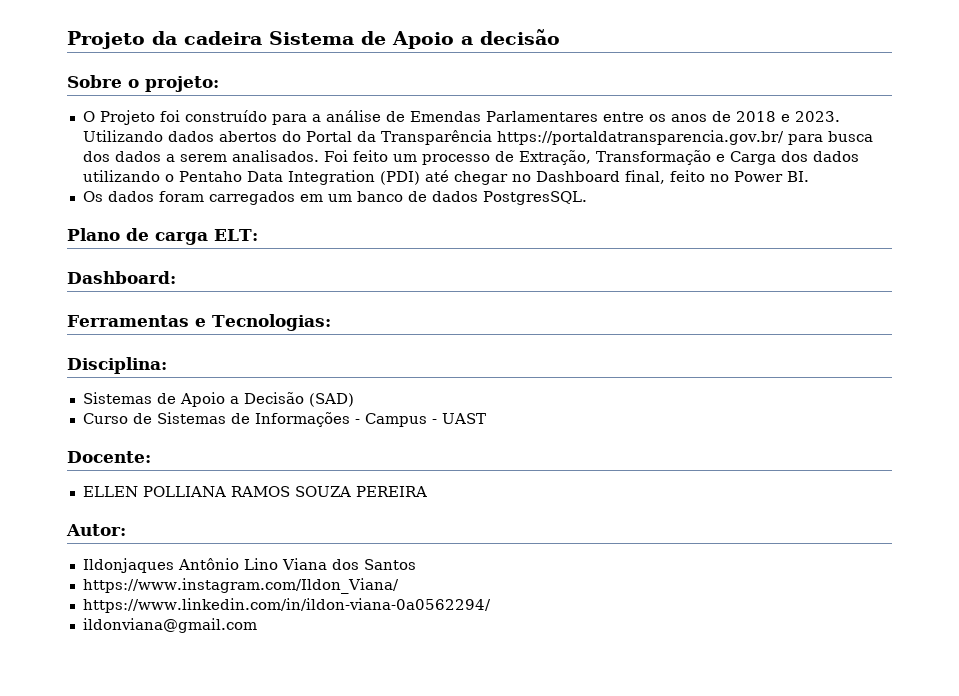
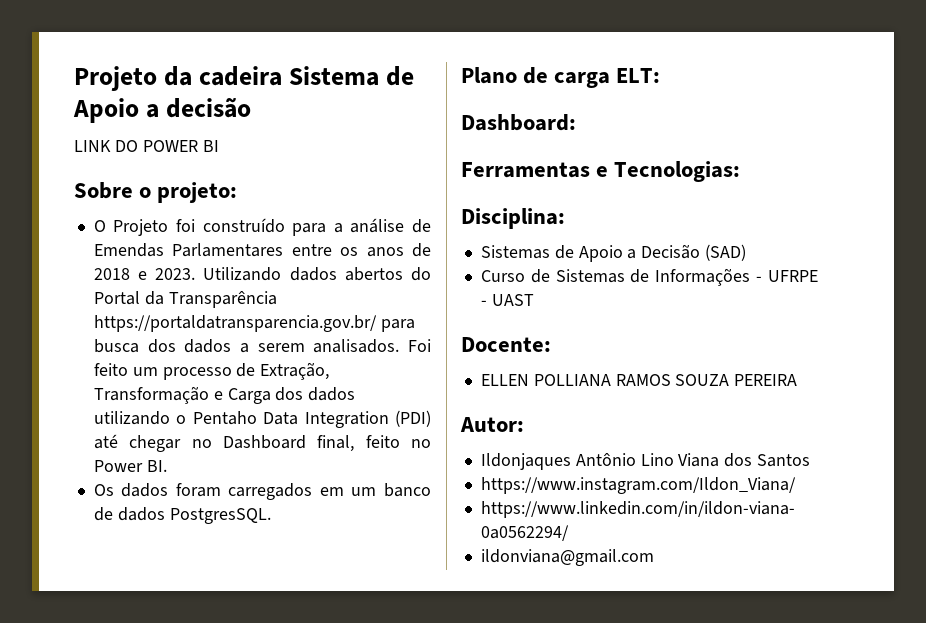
(560, 37) none -> [74,140,219,152] // LINK DO POWER BI
[364,413,427,427] Campus -> [768,270,818,282] UFRPE

